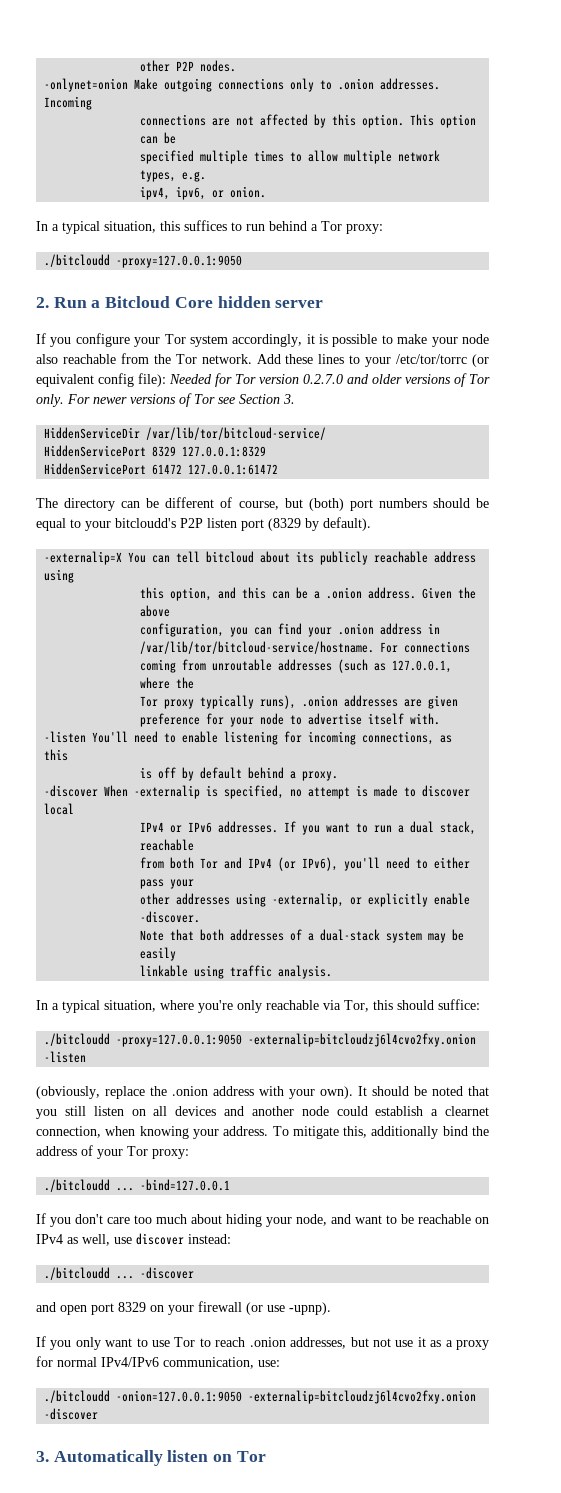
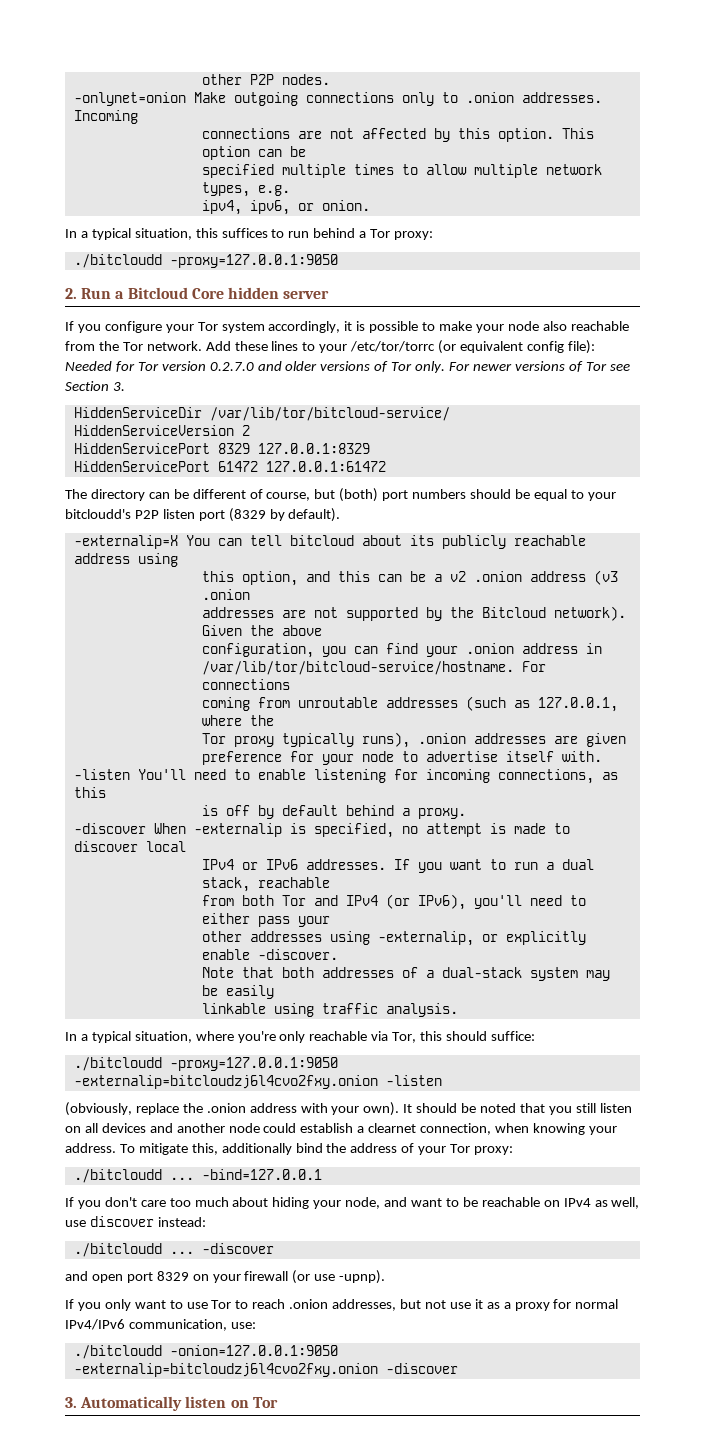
(327, 433) none -> [73,425,250,436] // HiddenServiceVersion 2
[326,587,417,599] .onion address. -> [449,570,618,585] [201,589,250,600] [201,606,626,621] v2 .onion address (v3 .onion // addresses are not supported by the Bitcloud network).

